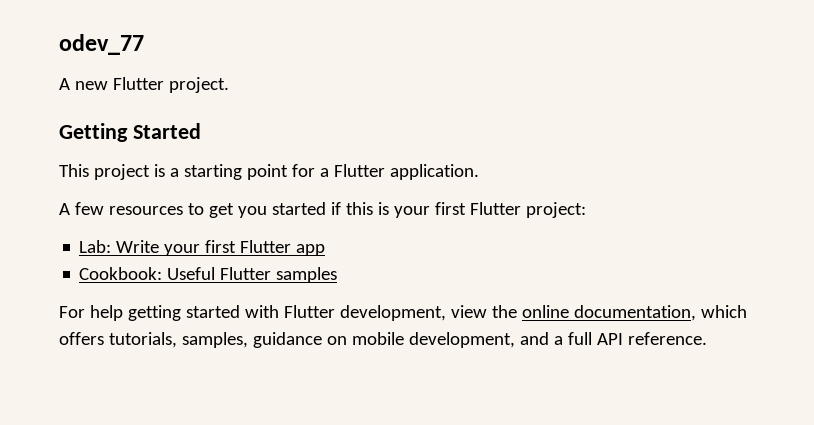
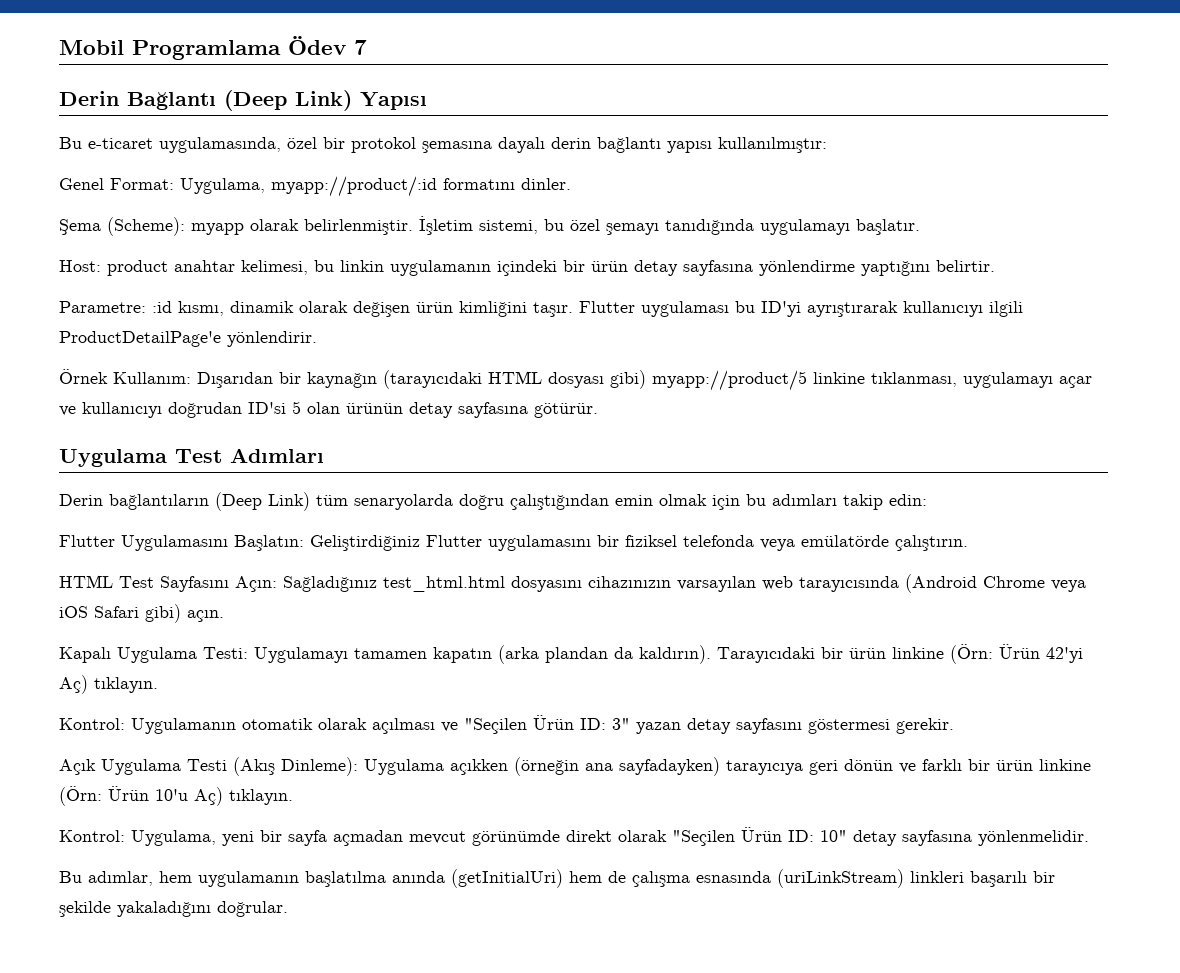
[59,34,144,55] [59,77,229,93] [59,123,201,142] [59,164,479,180] [59,202,586,218] [79,240,326,256] [79,267,338,283] [59,305,747,321] [59,332,707,348] odev_77 // A new Flutter project. // Getting Started // This project is a starting point for a Flutter application. // A few resources to get you started if this is your first Flutter project: // Lab: Write your first Flutter app // Cookbook: Useful Flutter samples // For help getting started with Flutter development, view the online documentation, which offers tutorials, samples, guidance on mobile development, and a full API reference. -> [59,36,367,60] [59,90,427,111] [59,137,827,153] [59,176,571,197] [59,216,920,236] [59,260,995,276] [59,301,1023,317] [59,331,317,347] [59,369,1092,391] [59,401,598,418] [59,448,324,467] [59,492,927,511] [59,535,968,551] [59,574,1086,593] [59,604,224,623] [59,644,1083,664] [59,675,158,694] [59,715,954,734] [59,757,1091,776] [59,786,293,806] [59,827,1089,846] [59,869,1055,888] [59,901,288,917] Mobil Programlama Ödev 7 // Derin Bağlantı (Deep Link) Yapısı // Bu e-ticaret uygulamasında, özel bir protokol şemasına dayalı derin bağlantı yapısı kullanılmıştır: // Genel Format: Uygulama, myapp://product/:id formatını dinler. // Şema (Scheme): myapp olarak belirlenmiştir. İşletim sistemi, bu özel şemayı tanıdığında uygulamayı başlatır. // Host: product anahtar kelimesi, bu linkin uygulamanın içindeki bir ürün detay sayfasına yönlendirme yaptığını belirtir. // Parametre: :id kısmı, dinamik olarak değişen ürün kimliğini taşır. Flutter uygulaması bu ID'yi ayrıştırarak kullanıcıyı ilgili ProductDetailPage'e yönlendirir. // Örnek Kullanım: Dışarıdan bir kaynağın (tarayıcıdaki HTML dosyası gibi) myapp://product/5 linkine tıklanması, uygulamayı açar ve kullanıcıyı doğrudan ID'si 5 olan ürünün detay sayfasına götürür. // Uygulama Test Adımları // Derin bağlantıların (Deep Link) tüm senaryolarda doğru çalıştığından emin olmak için bu adımları takip edin: // Flutter Uygulamasını Başlatın: Geliştirdiğiniz Flutter uygulamasını bir fiziksel telefonda veya emülatörde çalıştırın. // HTML Test Sayfasını Açın: Sağladığınız test_html.html dosyasını cihazınızın varsayılan web tarayıcısında (Android Chrome veya iOS Safari gibi) açın. // Kapalı Uygulama Testi: Uygulamayı tamamen kapatın (arka plandan da kaldırın). Tarayıcıdaki bir ürün linkine (Örn: Ürün 42'yi Aç) tıklayın. // Kontrol: Uygulamanın otomatik olarak açılması ve "Seçilen Ürün ID: 3" yazan detay sayfasını göstermesi gerekir. // Açık Uygulama Testi (Akış Dinleme): Uygulama açıkken (örneğin ana sayfadayken) tarayıcıya geri dönün ve farklı bir ürün linkine (Örn: Ürün 10'u Aç) tıklayın. // Kontrol: Uygulama, yeni bir sayfa açmadan mevcut görünümde direkt olarak "Seçilen Ürün ID: 10" detay sayfasına yönlenmelidir. // Bu adımlar, hem uygulamanın başlatılma anında (getInitialUri) hem de çalışma esnasında (uriLinkStream) linkleri başarılı bir şekilde yakaladığını doğrular.

